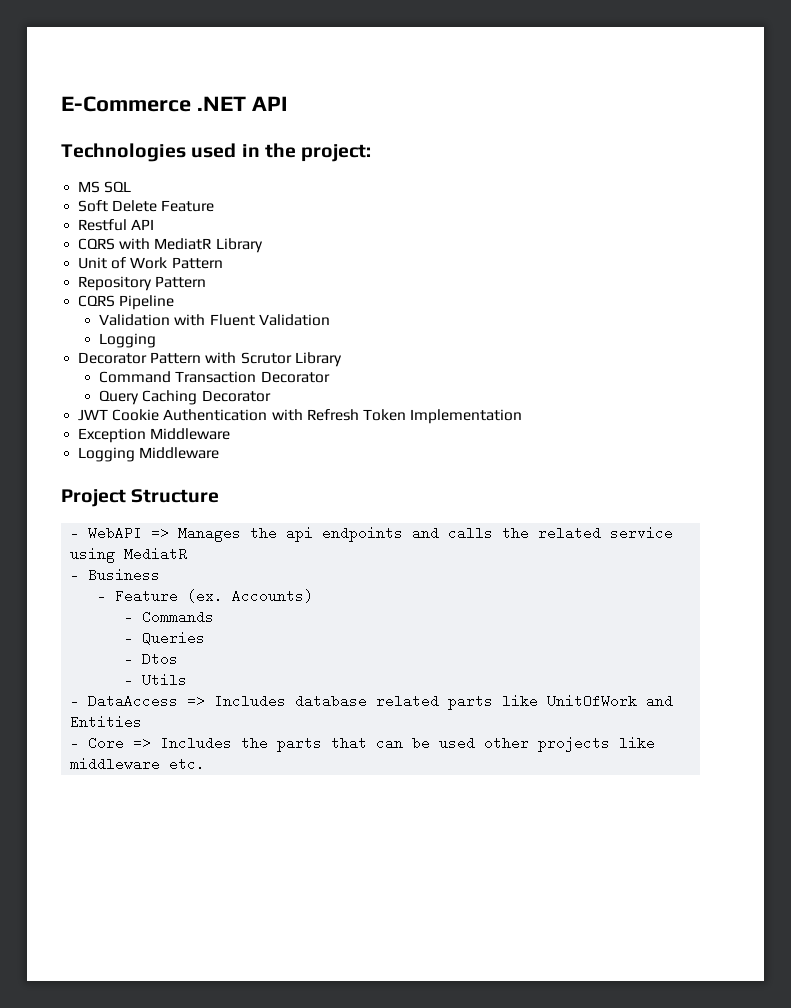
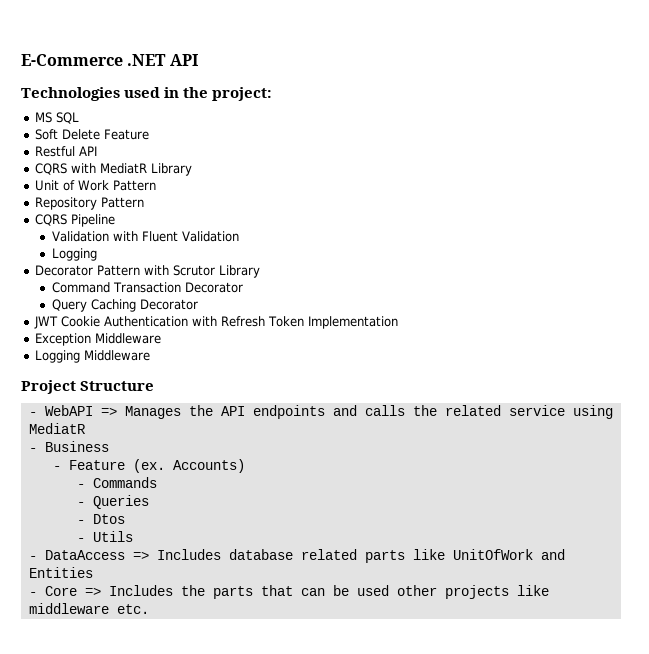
[286,526,314,542] api -> [220,406,245,416] API

